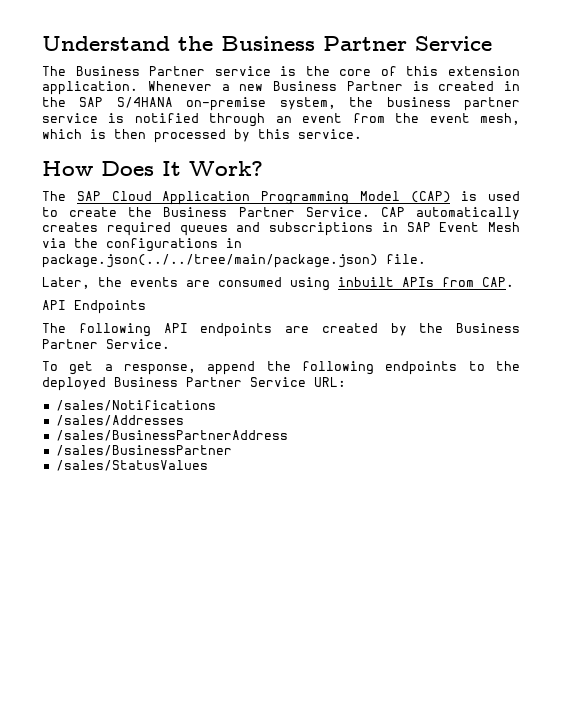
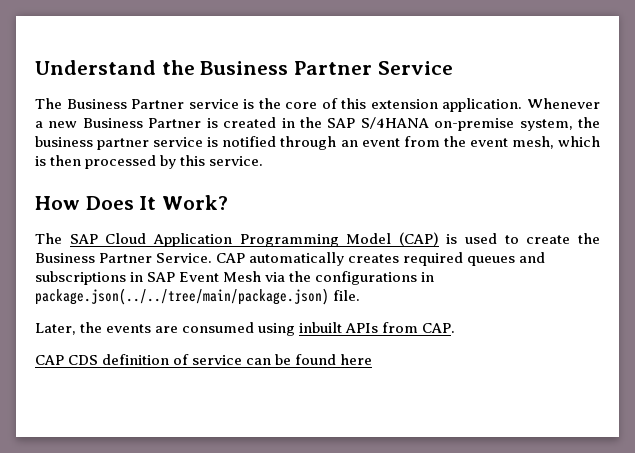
[42,300,146,314] [42,323,520,337] [42,339,170,349] [42,361,520,375] [42,377,346,391] [55,400,216,411] [55,415,184,426] [55,430,288,441] [55,445,232,456] [55,460,208,471] API Endpoints // The following API endpoints are created by the Business Partner Service. // To get a response, append the following endpoints to the deployed Business Partner Service URL: // /sales/Notifications // /sales/Addresses // /sales/BusinessPartnerAddress // /sales/BusinessPartner // /sales/StatusValues -> [35,354,373,365] CAP CDS definition of service can be found here

